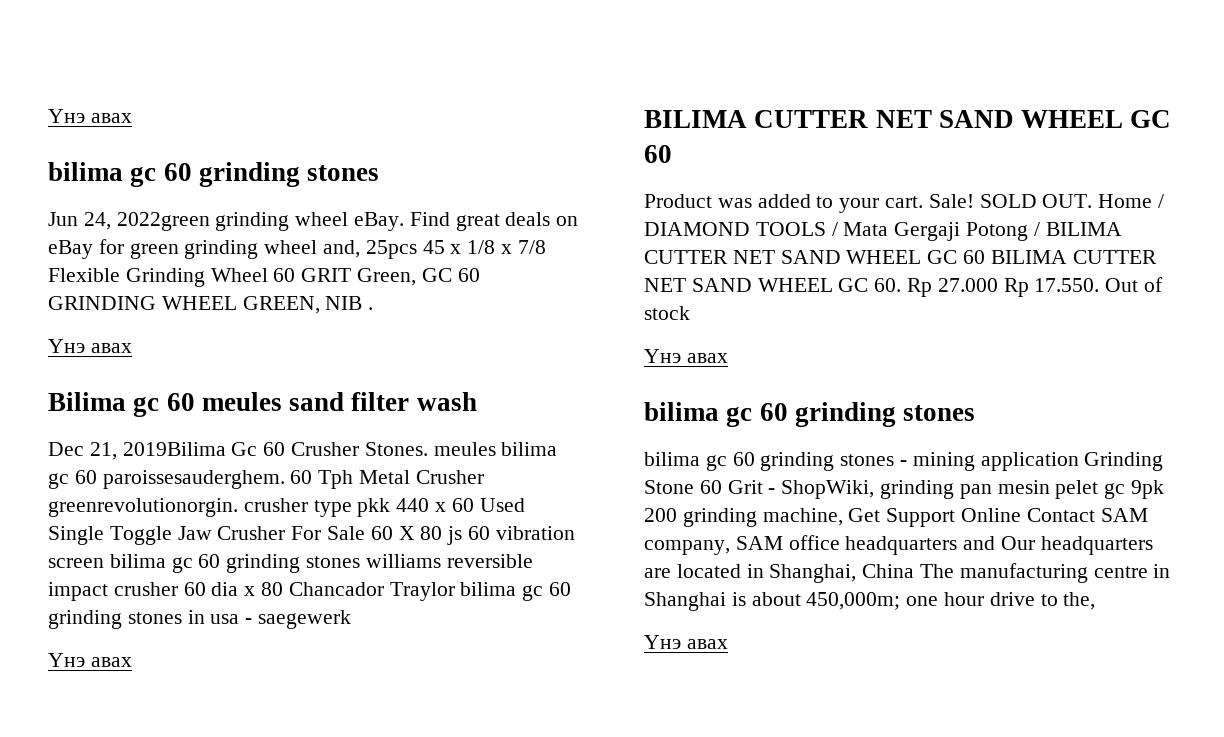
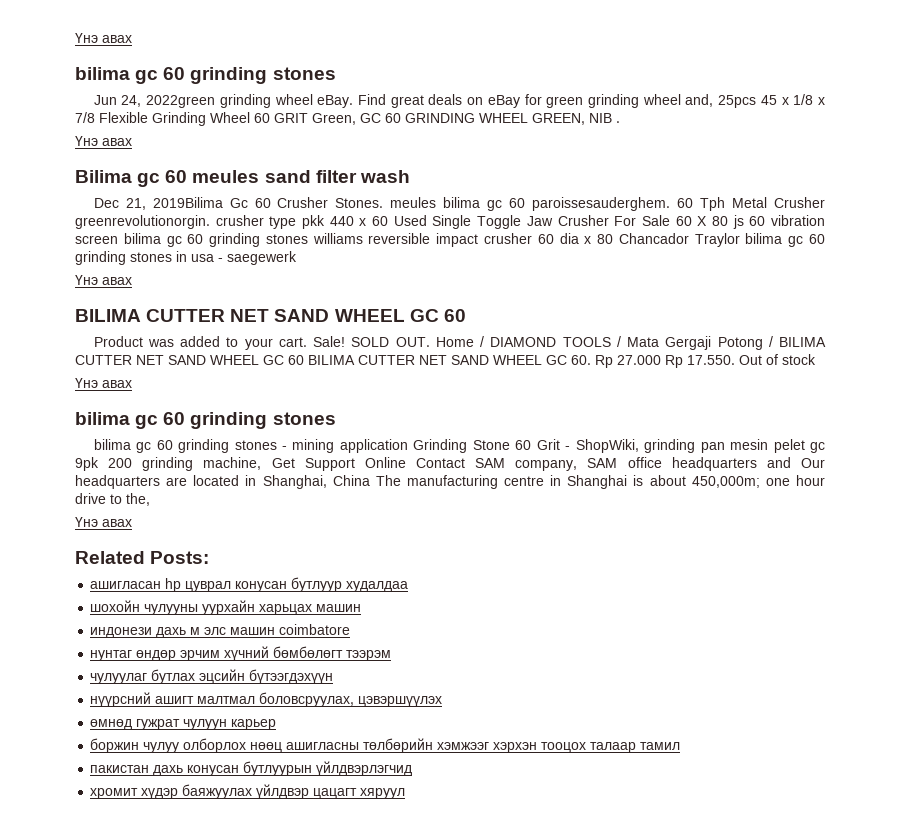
(728, 644) none -> [75,551,210,564] [90,577,409,592] [90,600,362,615] [90,624,351,638] [90,646,392,661] [90,669,334,684] [90,692,443,707] [90,719,277,730] [90,738,681,753] [90,761,413,776] [90,784,406,799] // Related Posts: // ашигласан hp цуврал конусан бутлуур худалдаа // шохойн чулууны уурхайн харьцах машин // индонези дахь м элс машин coimbatore // нунтаг өндөр эрчим хүчний бөмбөлөгт тээрэм // чулуулаг бутлах эцсийн бүтээгдэхүүн // нүүрсний ашигт малтмал боловсруулах, цэвэршүүлэх // өмнөд гужрат чулуун карьер // боржин чулуу олборлох нөөц ашигласны төлбөрийн хэмжээг хэрхэн тооцох талаар тамил // пакистан дахь конусан бутлуурын үйлдвэрлэгчид // хромит хүдэр баяжуулах үйлдвэр цацагт хяруул

